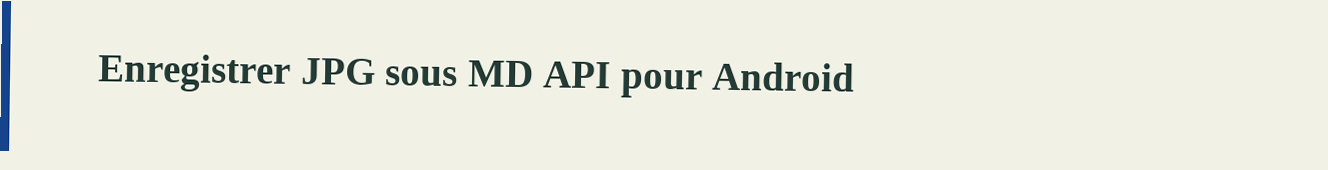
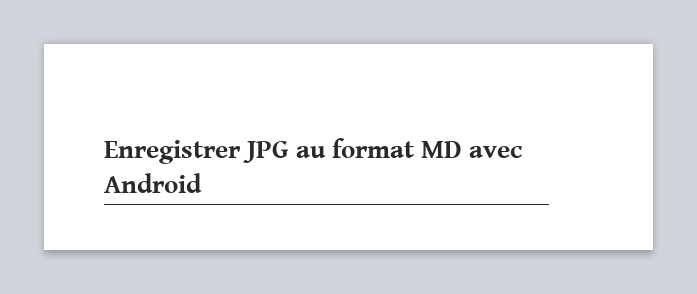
[384,60,703,99] sous MD API pour -> [295,138,523,158] au format MD avec

